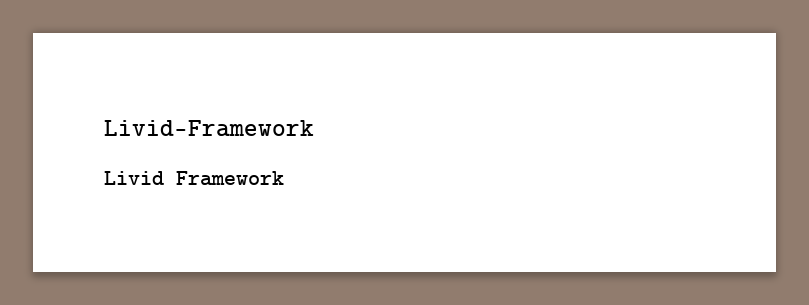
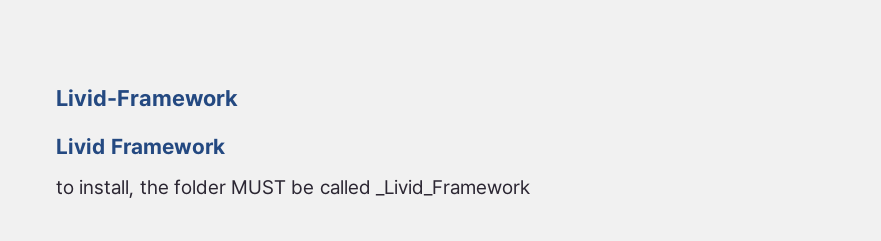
(284, 178) none -> [56,179,530,198] // to install, the folder MUST be called _Livid_Framework

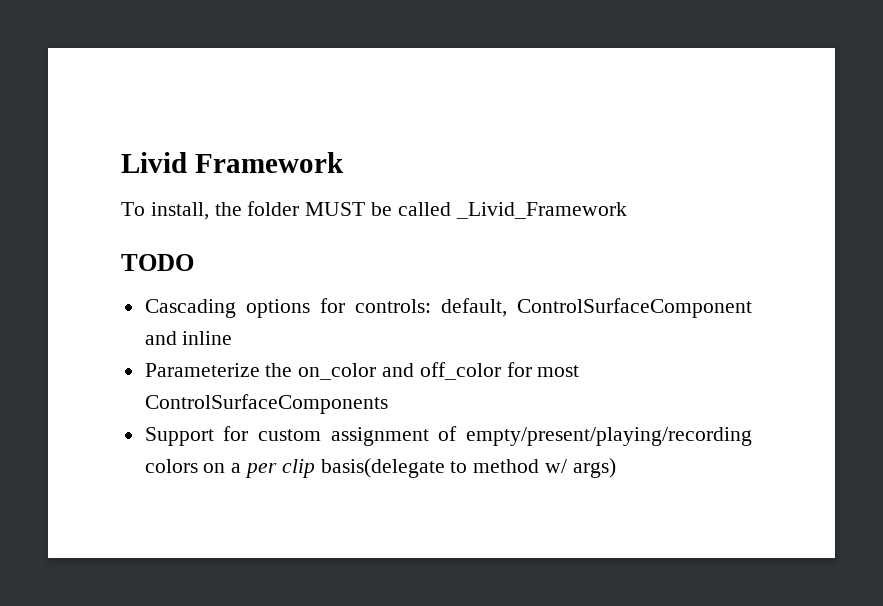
[56,89,238,107] Livid-Framework // -> (121, 162) none
[56,181,74,195] to -> [121,202,145,216] To
(530, 187) none -> [121,254,194,271] [144,298,752,318] [144,331,233,345] [144,362,580,380] [144,394,388,414] [144,426,753,446] [144,458,616,478] // TODO // Cascading options for controls: default, ControlSurfaceComponent and inline // Parameterize the on_color and off_color for most ControlSurfaceComponents // Support for custom assignment of empty/present/playing/recording colors on a per clip basis(delegate to method w/ args)

